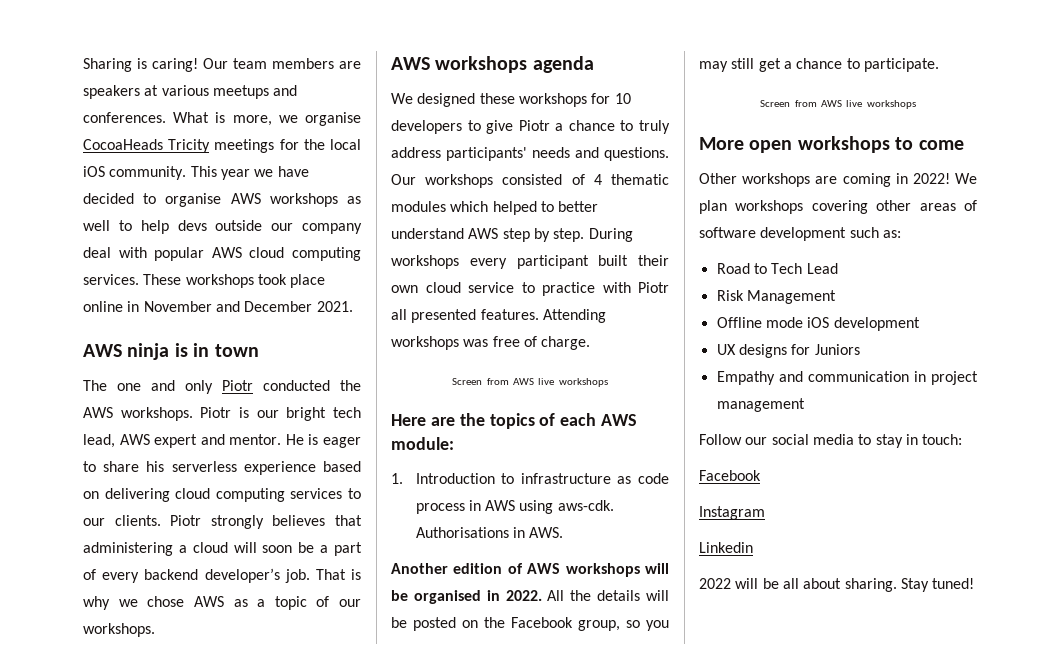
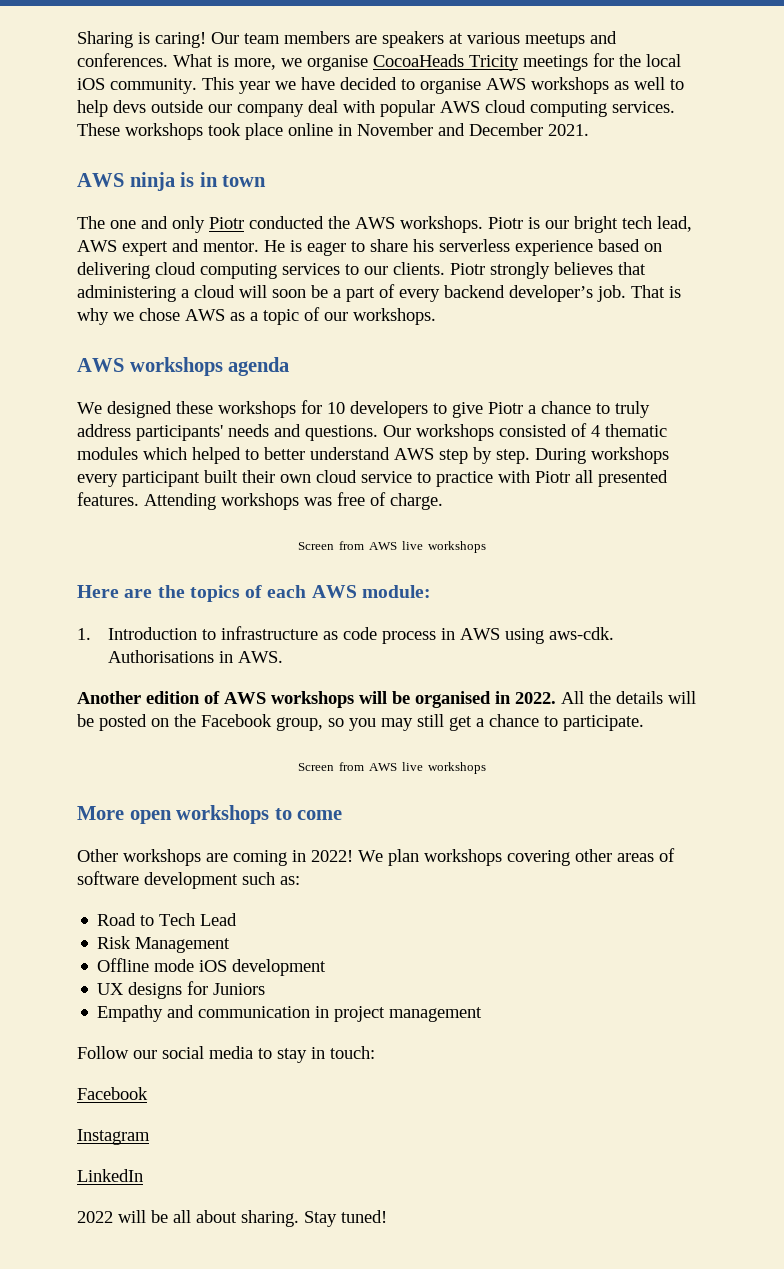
[699,542,753,553] Linkedin -> [77,1169,143,1182] LinkedIn

